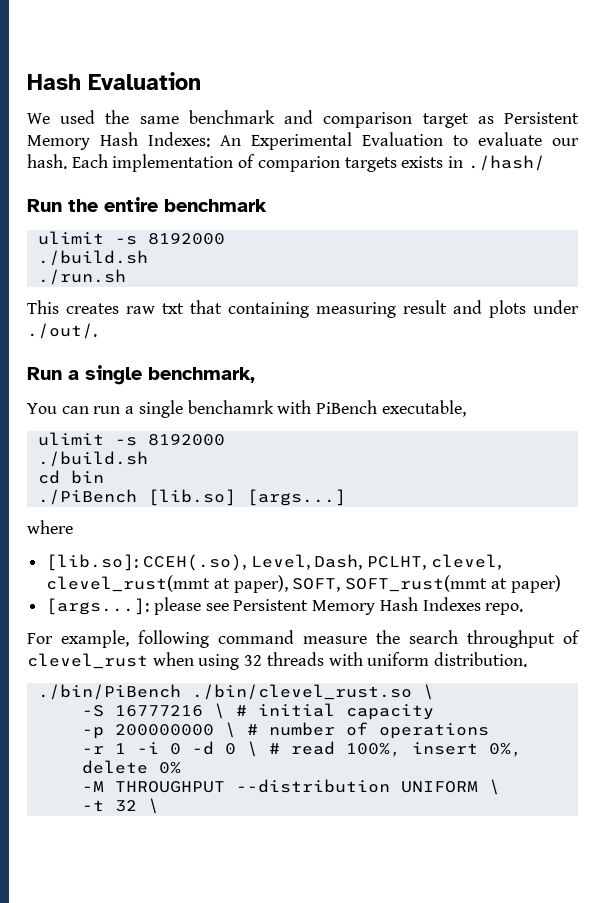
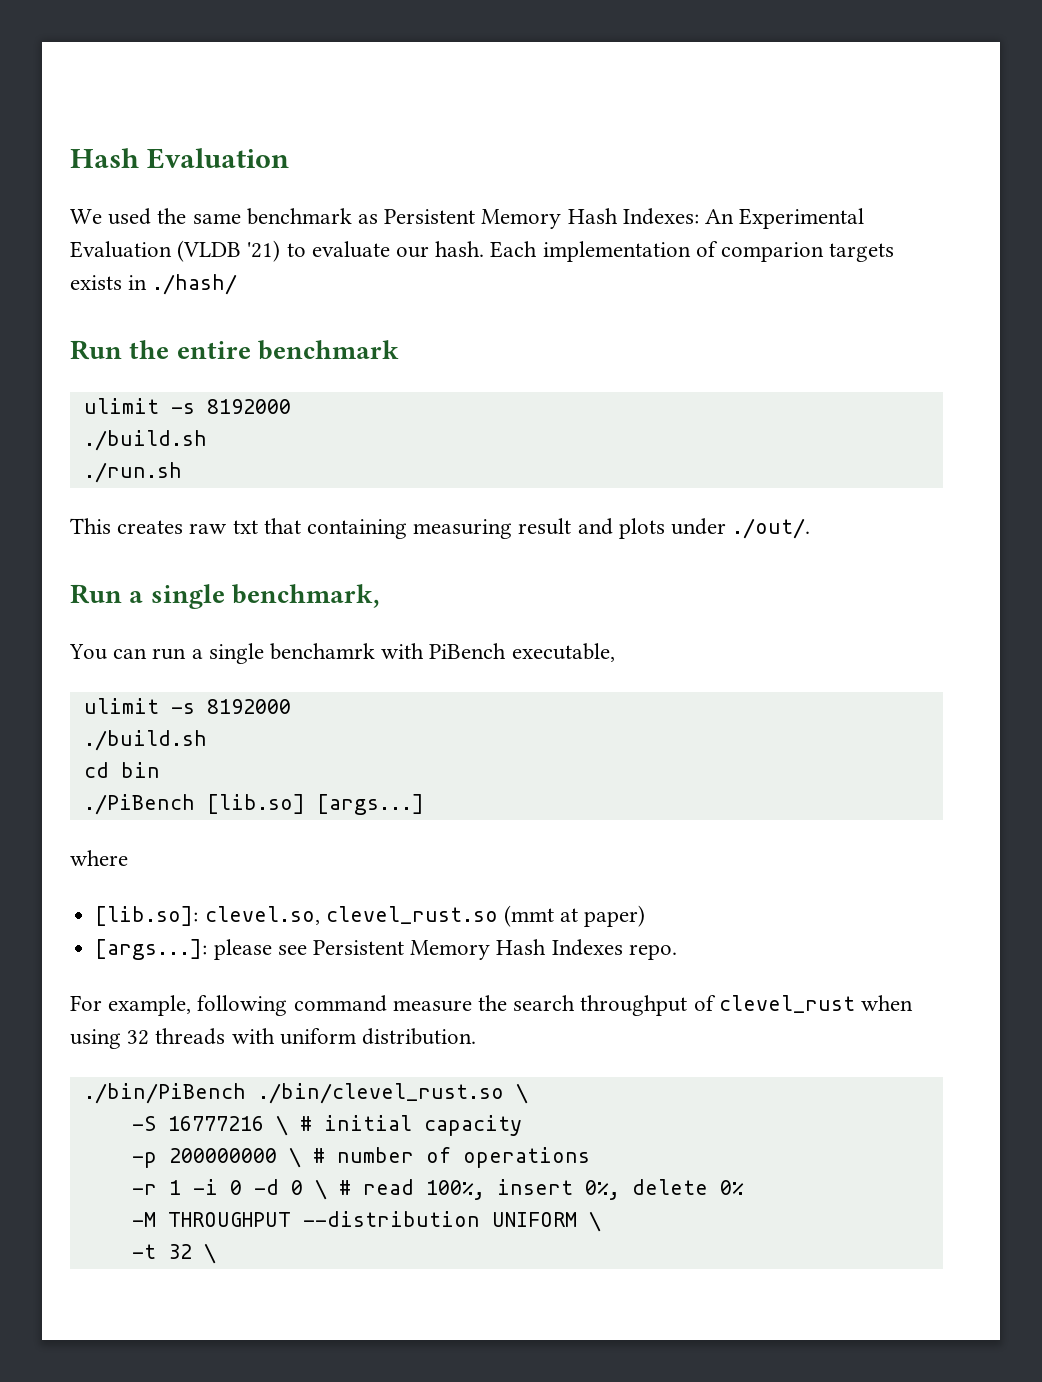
[284,110,469,128] and comparison target -> (352, 216) none
(443, 139) none -> [177,240,281,262] (VLDB '21)
[142,554,501,571] [46,575,488,593] CCEH(.so), Level, Dash, PCLHT, clevel, clevel_rust(mmt at paper), SOFT, SOFT_rust(mmt -> [204,905,554,927] clevel.so, clevel_rust.so (mmt

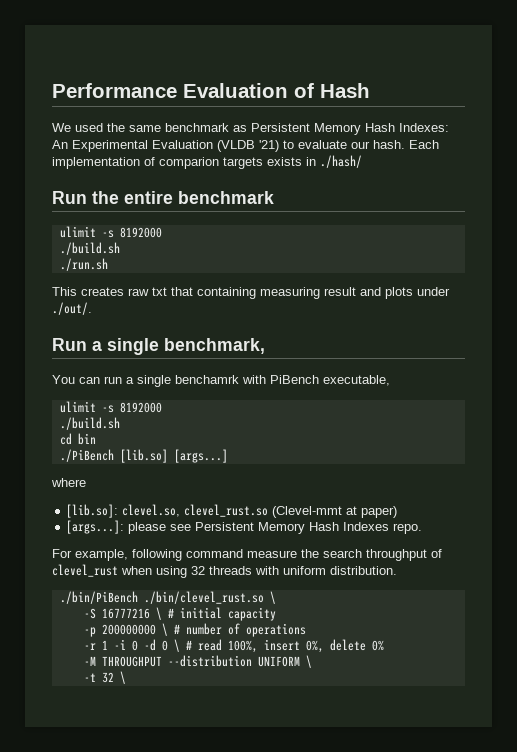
[70,148,289,169] Hash Evaluation -> [52,83,370,98] Performance Evaluation of Hash
[503,905,554,927] (mmt -> [272,506,343,518] (Clevel-mmt

